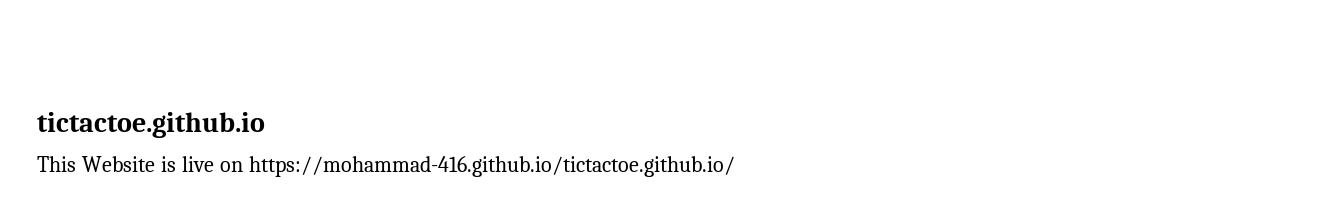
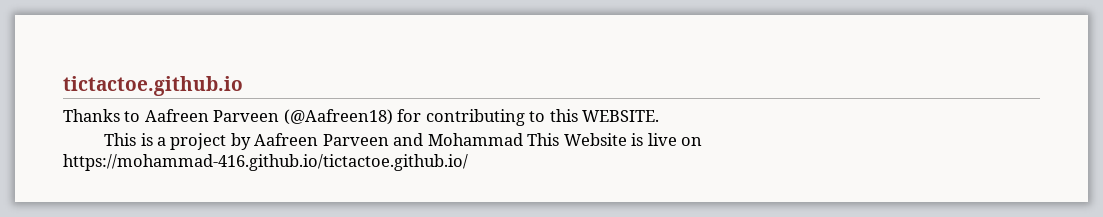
(265, 125) none -> [63,109,660,126] [104,133,523,150] Thanks to Aafreen Parveen (@Aafreen18) for contributing to this WEBSITE. // This is a project by Aafreen Parveen and Mohammad

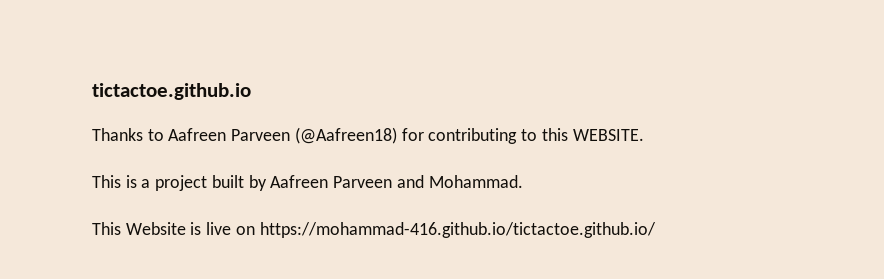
(227, 141) none -> [211,175,244,188] built
[427,133,523,146] Mohammad -> [428,175,523,188] Mohammad. //

